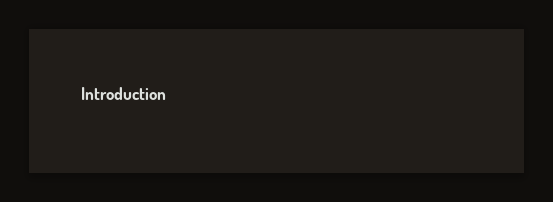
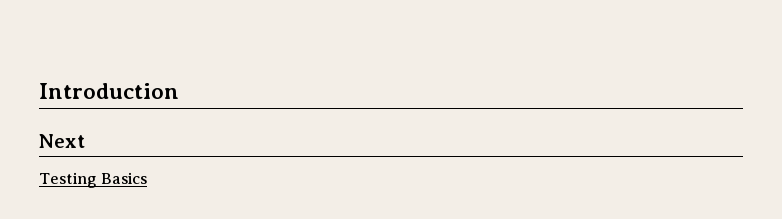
(166, 93) none -> [39,134,85,148] [39,172,148,188] // Next // Testing Basics

